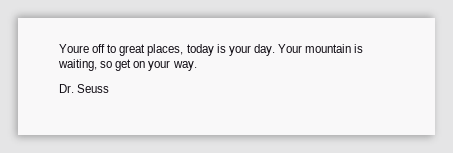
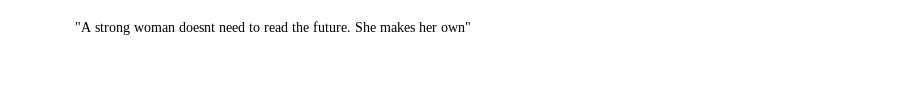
[59,44,364,56] [58,59,197,71] [59,84,110,93] Youre off to great places, today is your day. Your mountain is waiting, so get on your way. // Dr. Seuss -> [75,21,471,35] "A strong woman doesnt need to read the future. She makes her own"

